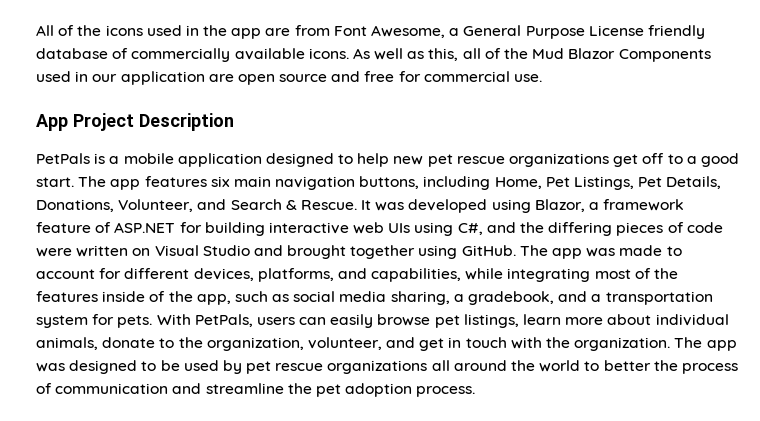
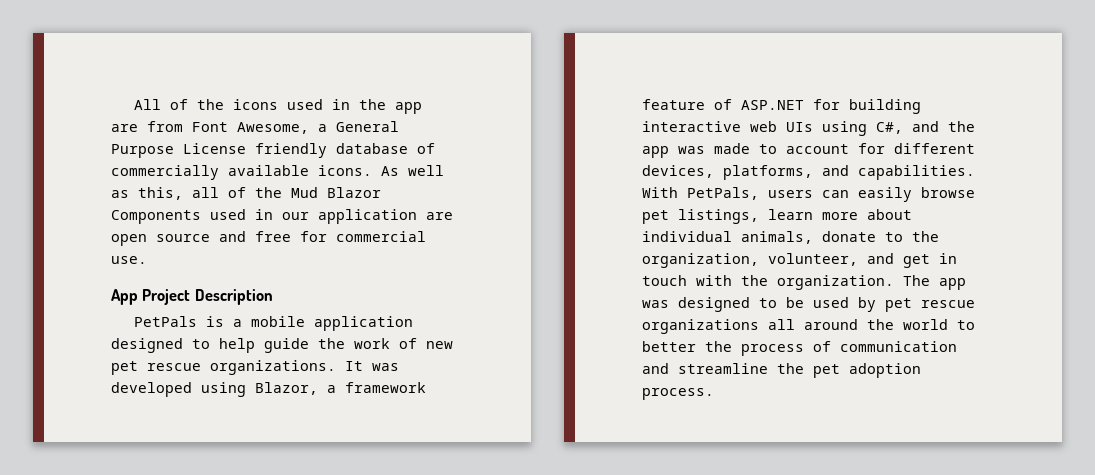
[393,153,739,167] [36,176,722,190] [36,199,357,212] new pet rescue organizations get off to a good start. The app features six main navigation buttons, including Home, Pet Listings, Pet Details, Donations, Volunteer, and Search & Rescue. -> [264,338,453,353] [111,360,336,375] guide the work of new pet rescue organizations.
[548,222,723,236] [36,245,548,259] differing pieces of code were written on Visual Studio and brought together using GitHub. The -> (975, 126) none
[371,268,679,282] [36,291,713,305] [36,314,153,328] capabilities, while integrating most of the features inside of the app, such as social media sharing, a gradebook, and a transportation system for pets. -> [858,165,975,180] capabilities.

